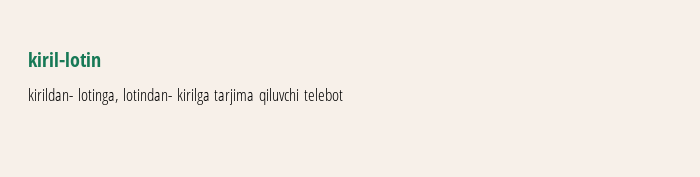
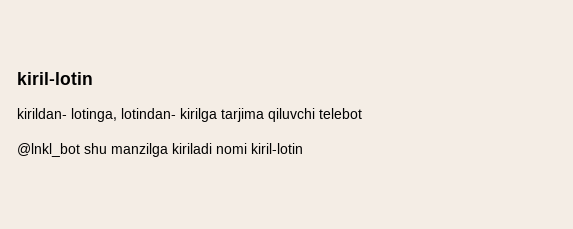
(343, 94) none -> [17,143,303,157] // @lnkl_bot shu manzilga kiriladi nomi kiril-lotin

